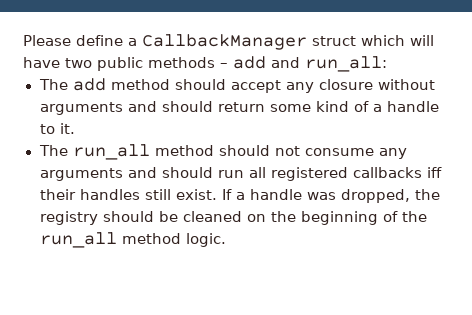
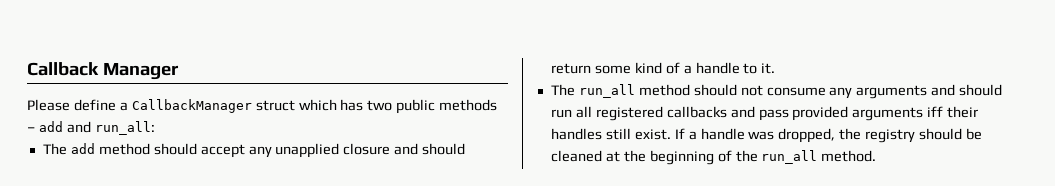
(23, 40) none -> [27,62,179,80] Callback Manager //
[410,35,434,46] [23,57,60,68] will have -> [340,99,364,111] has
[318,79,435,90] [39,102,123,115] closure without arguments -> [275,143,391,158] unapplied closure
(422, 172) none -> [730,106,924,121] and pass provided arguments
[246,214,266,222] on -> [605,151,620,162] at
[121,233,226,247] method logic. -> [821,150,877,162] method.

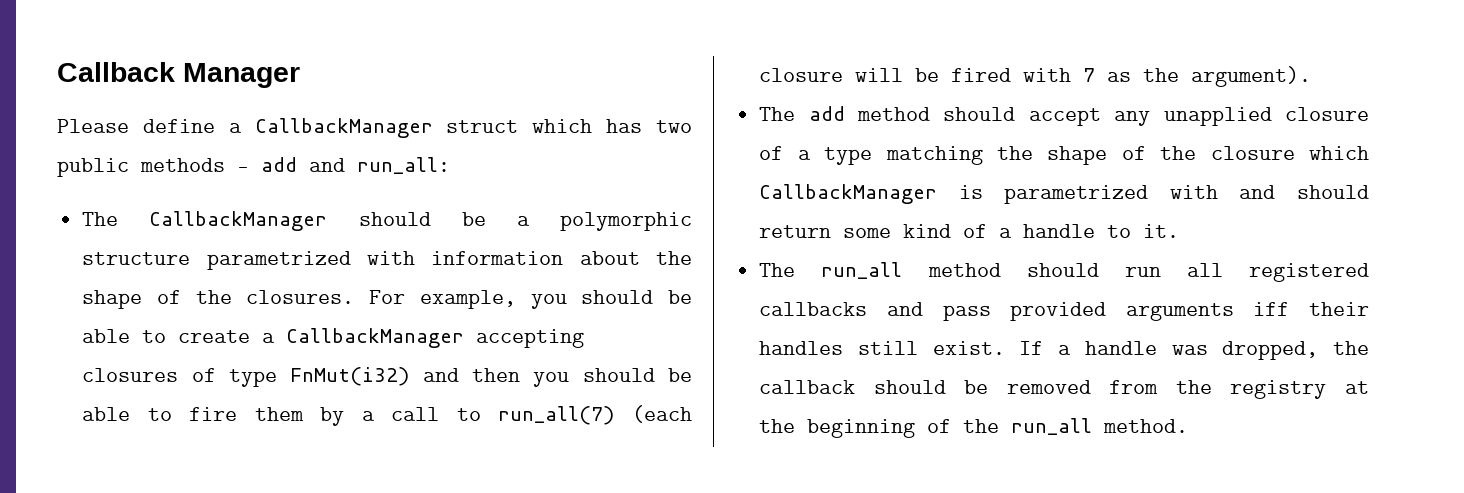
(155, 128) none -> [82,211,692,231] [82,251,693,270] [82,290,692,309] [82,328,585,348] [82,367,692,387] [82,405,693,426] [759,66,1312,87] // The CallbackManager should be a polymorphic structure parametrized with information about the shape of the closures. For example, you should be able to create a CallbackManager accepting closures of type FnMut(i32) and then you should be able to fire them by a call to run_all(7) (each closure will be fired with 7 as the argument).
(391, 149) none -> [759,146,1369,165] [759,184,1218,204] of a type matching the shape of the closure which CallbackManager is parametrized with
[740,84,1003,99] not consume any arguments and should -> (1099, 270) none
[865,128,983,143] [550,150,602,162] registry should be cleaned -> [759,380,1327,399] callback should be removed from the registry

